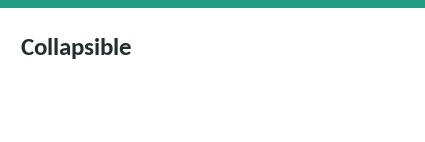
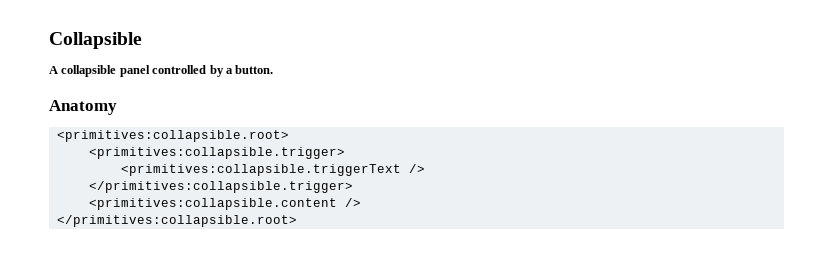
(132, 48) none -> [49,65,274,77] [49,100,117,115] [56,130,289,142] [88,147,345,159] [120,164,425,176] [88,181,353,193] [88,198,361,210] [56,215,297,227] // A collapsible panel controlled by a button. // Anatomy // <primitives:collapsible.root> // <primitives:collapsible.trigger> // <primitives:collapsible.triggerText /> // </primitives:collapsible.trigger> // <primitives:collapsible.content /> // </primitives:collapsible.root>

